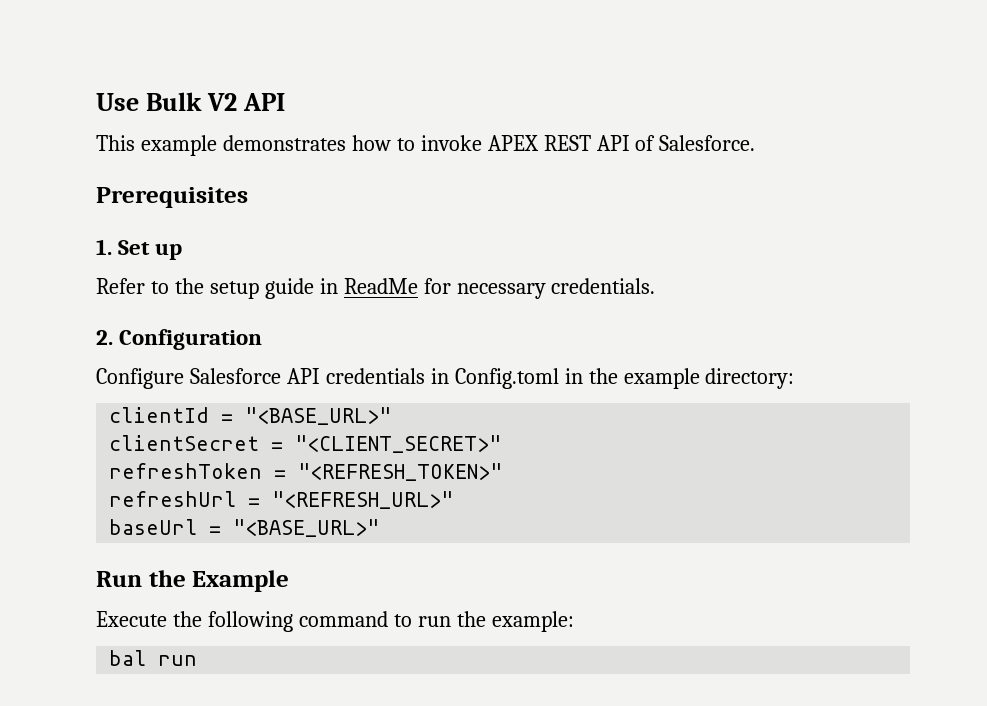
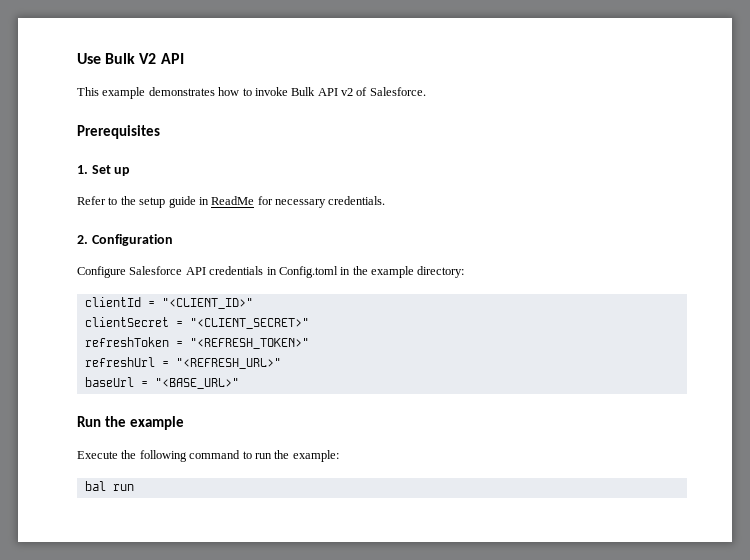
[487,135,630,151] APEX REST API -> [291,87,353,96] Bulk API v2
[245,407,392,425] "<BASE_URL>" -> [161,298,253,309] "<CLIENT_ID>"
[192,570,290,592] Example -> [129,416,184,430] example

